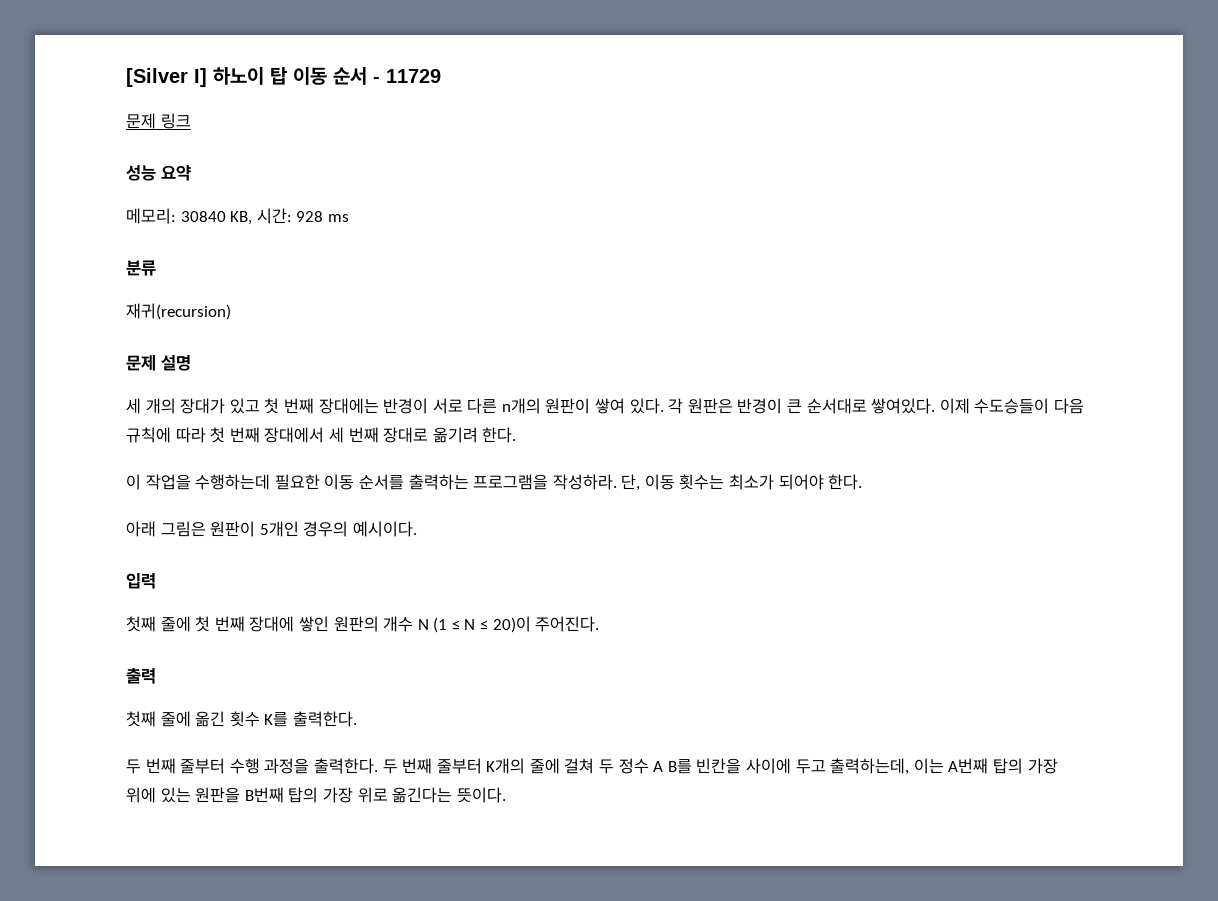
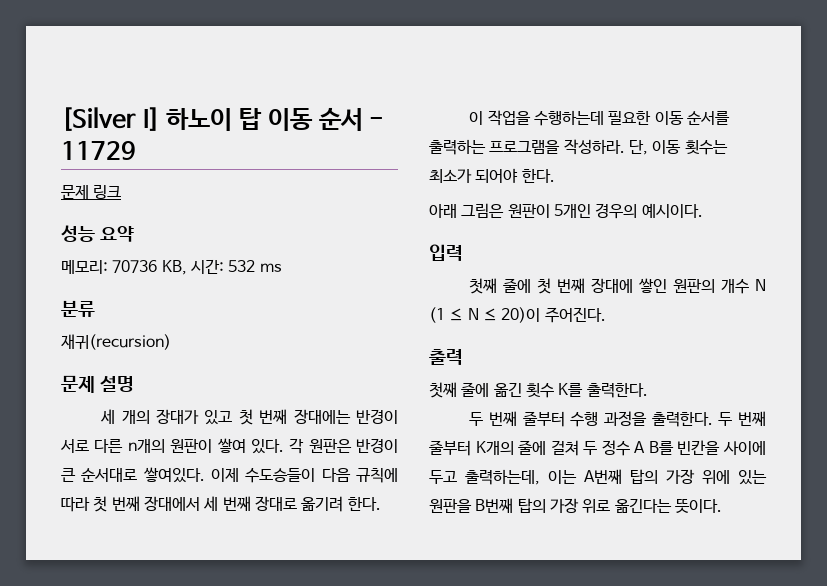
[180,211,226,222] 30840 -> [112,260,158,273] 70736
[296,211,324,222] 928 -> [228,260,256,272] 532

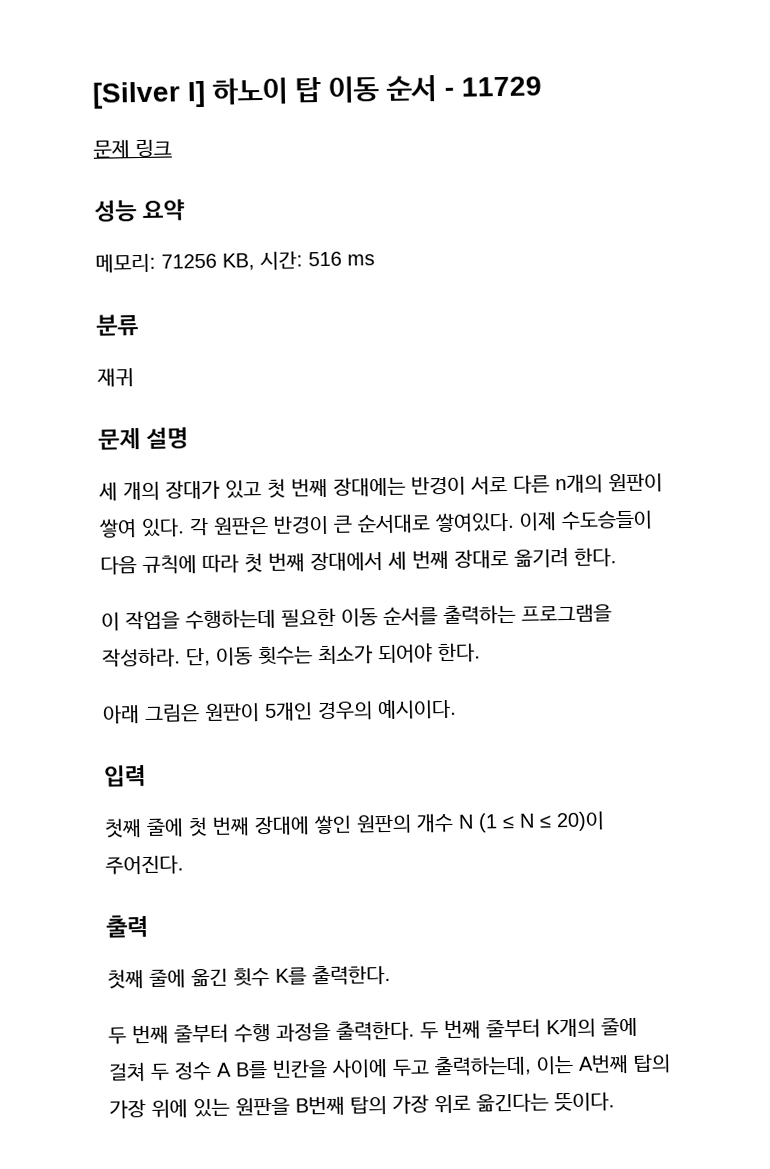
[112,260,158,273] 70736 -> [161,253,217,269] 71256
[228,260,256,272] 532 -> [308,251,342,267] 516
[61,334,171,350] 재귀(recursion) -> [97,368,134,387] 재귀

